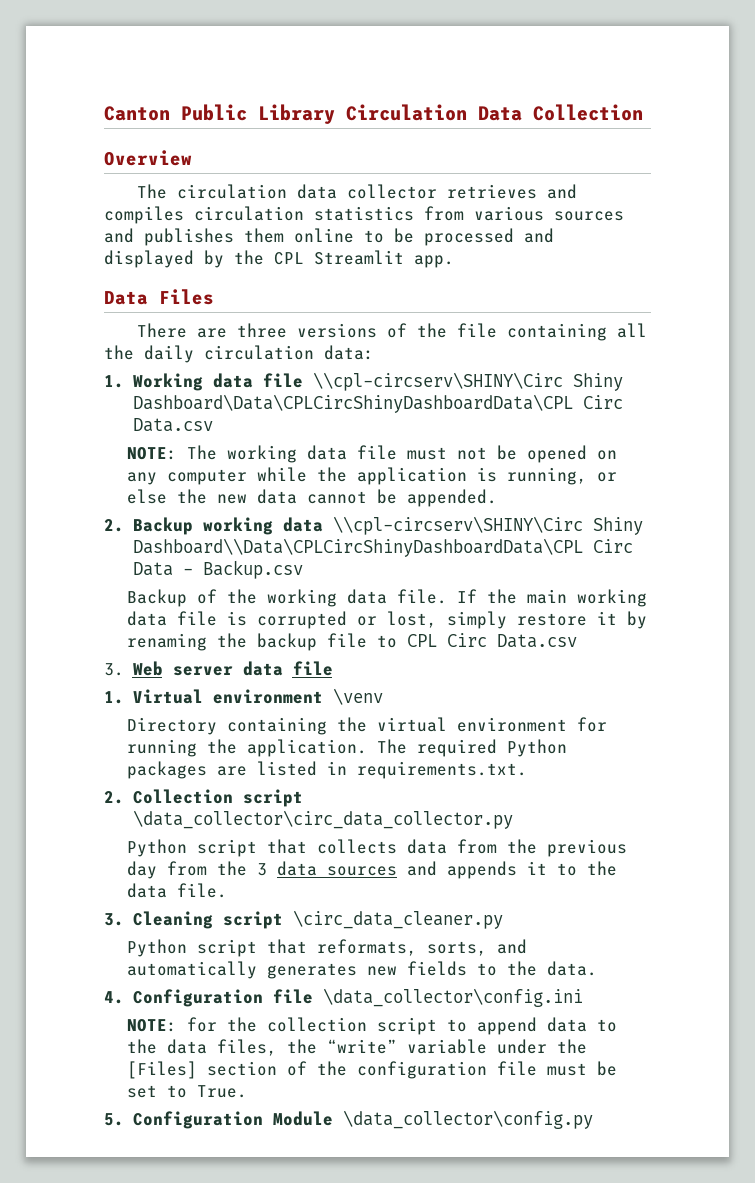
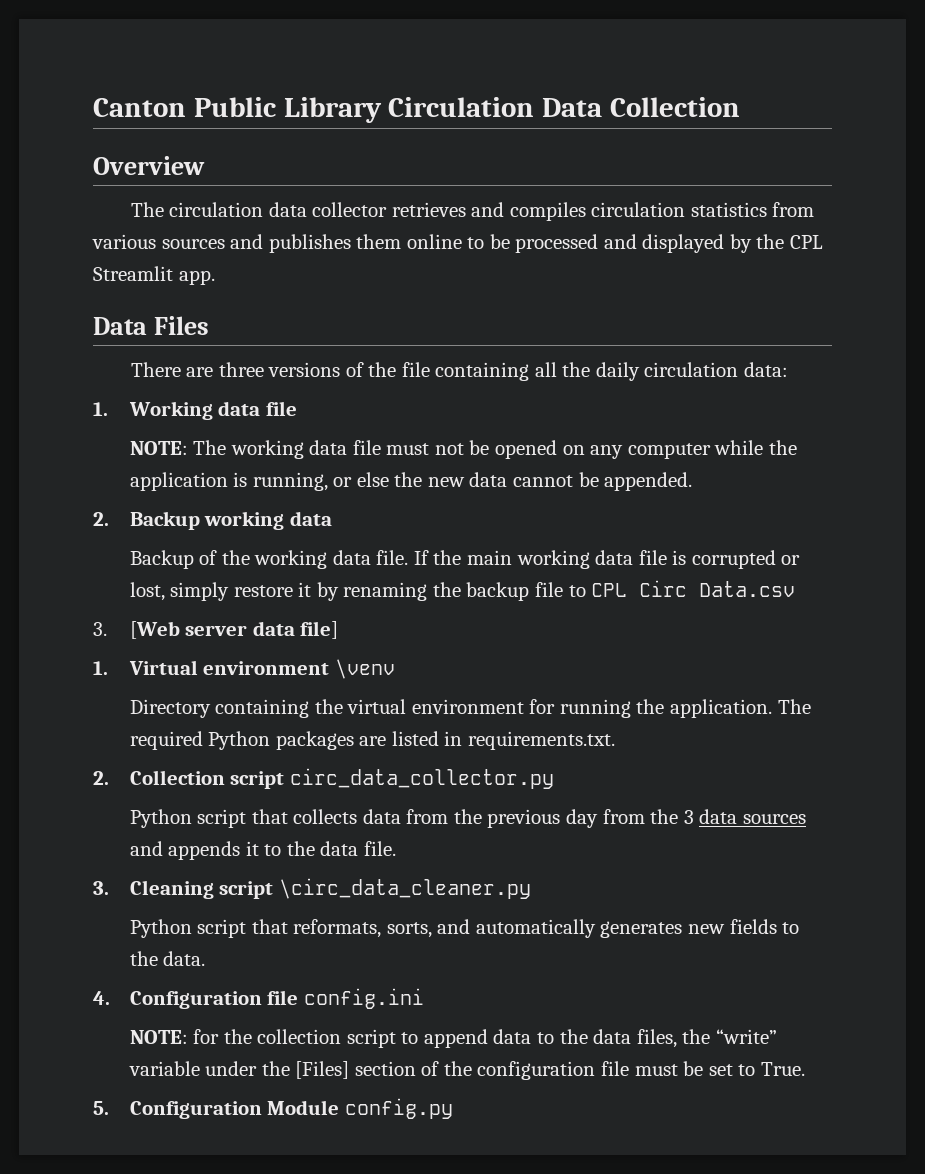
[312,372,623,391] [132,394,623,413] [132,418,213,432] \\cpl-circserv\SHINY\Circ Shiny Dashboard\Data\CPLCircShinyDashboardData\CPL Circ Data.csv -> (297, 408) none
[332,516,643,535] [132,538,633,557] [132,560,303,579] \\cpl-circserv\SHINY\Circ Shiny Dashboard\\Data\CPLCircShinyDashboardData\CPL Circ Data - Backup.csv -> (332, 518) none
[132,661,163,676] Web -> [129,621,180,639] [Web
[292,661,333,676] file -> [300,621,339,639] file]
[132,810,513,829] \data_collector\circ_data_collector.py -> [289,768,554,789] circ_data_collector.py
[322,988,583,1007] \data_collector\config.ini -> [303,988,424,1009] config.ini
[342,1110,593,1129] \data_collector\config.py -> [344,1098,453,1119] config.py

